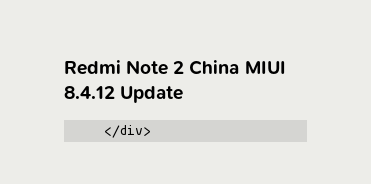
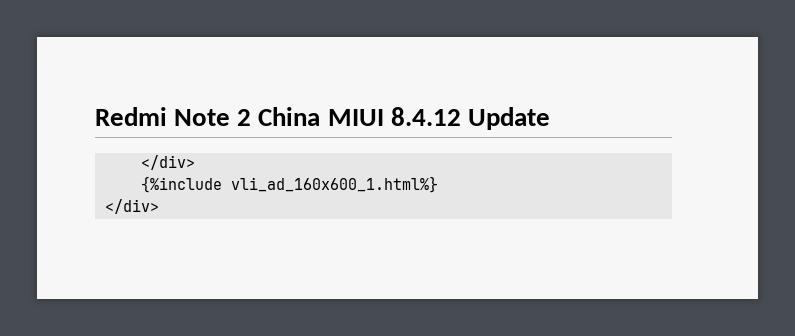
(152, 131) none -> [141,176,439,193] [105,199,160,214] // {%include vli_ad_160x600_1.html%} // </div>

